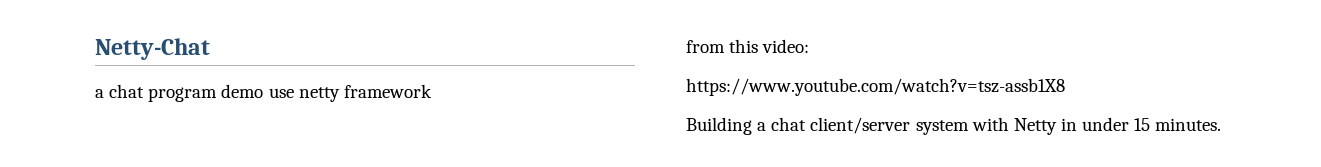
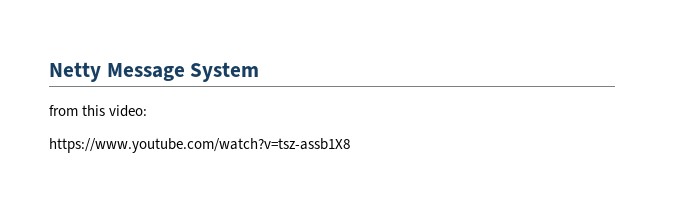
[95,38,210,60] [95,84,432,102] [686,39,810,53] [686,78,1065,96] [686,117,1222,135] Netty-Chat // a chat program demo use netty framework // from this video: // https://www.youtube.com/watch?v=tsz-assb1X8 // Building a chat client/server system with Netty in under 15 minutes. -> [49,62,260,82] [49,105,148,117] [49,138,350,153] Netty Message System // from this video: // https://www.youtube.com/watch?v=tsz-assb1X8

